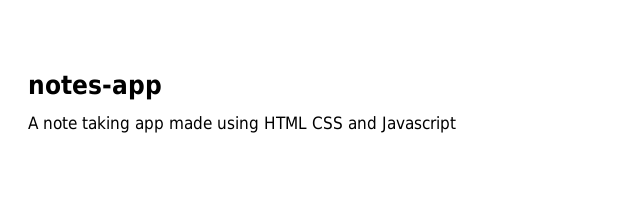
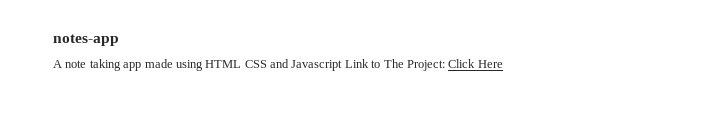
(456, 124) none -> [344,59,503,71] Link to The Project: Click Here

